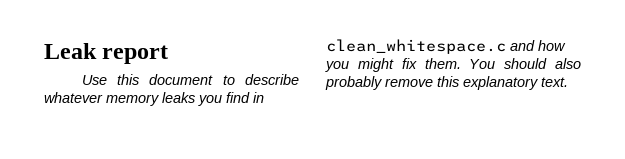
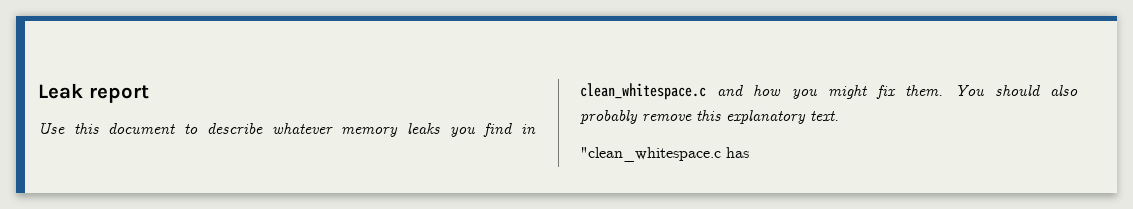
(568, 82) none -> [580,147,749,162] // "clean_whitespace.c has

